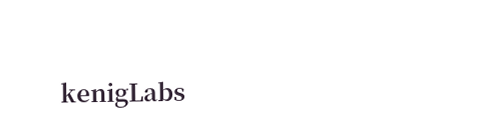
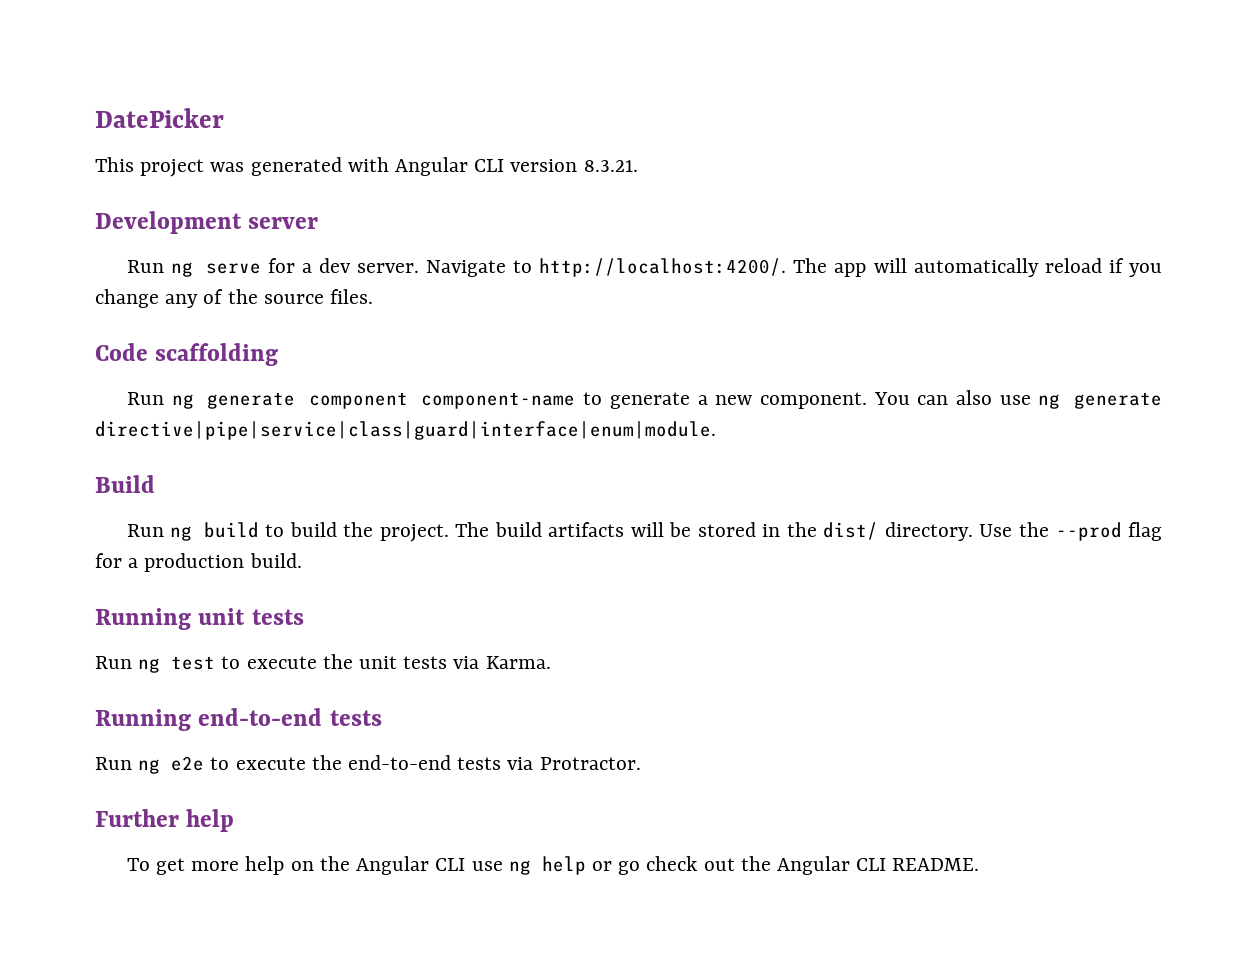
[60,80,186,109] kenigLabs -> [95,108,224,128] [95,157,638,177] [95,211,319,234] [126,258,1162,277] [95,289,374,308] [95,343,279,366] [126,390,1162,409] [95,421,716,440] [95,475,155,493] [126,522,1163,542] [95,553,302,572] [95,608,304,630] [95,654,551,673] [95,708,382,731] [95,755,641,774] [95,809,235,832] [126,856,980,875] DatePicker // This project was generated with Angular CLI version 8.3.21. // Development server // Run ng serve for a dev server. Navigate to http://localhost:4200/. The app will automatically reload if you change any of the source files. // Code scaffolding // Run ng generate component component-name to generate a new component. You can also use ng generate directive|pipe|service|class|guard|interface|enum|module. // Build // Run ng build to build the project. The build artifacts will be stored in the dist/ directory. Use the --prod flag for a production build. // Running unit tests // Run ng test to execute the unit tests via Karma. // Running end-to-end tests // Run ng e2e to execute the end-to-end tests via Protractor. // Further help // To get more help on the Angular CLI use ng help or go check out the Angular CLI README.

